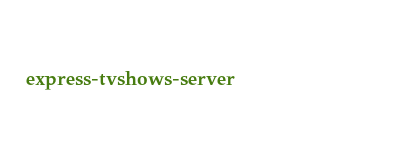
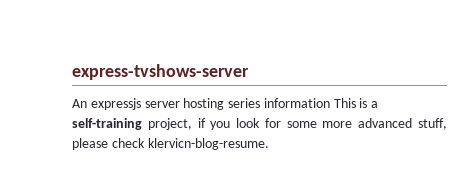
(235, 80) none -> [72,98,379,110] [72,118,447,130] [72,138,269,150] // An expressjs server hosting series information This is a self-training project, if you look for some more advanced stuff, please check klervicn-blog-resume.

